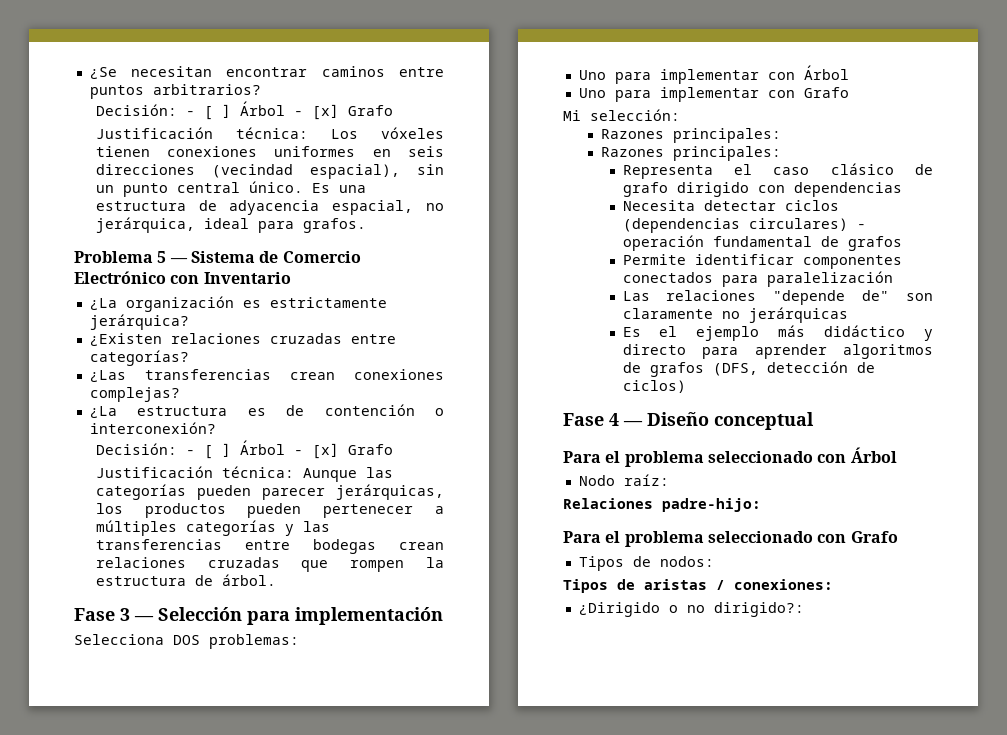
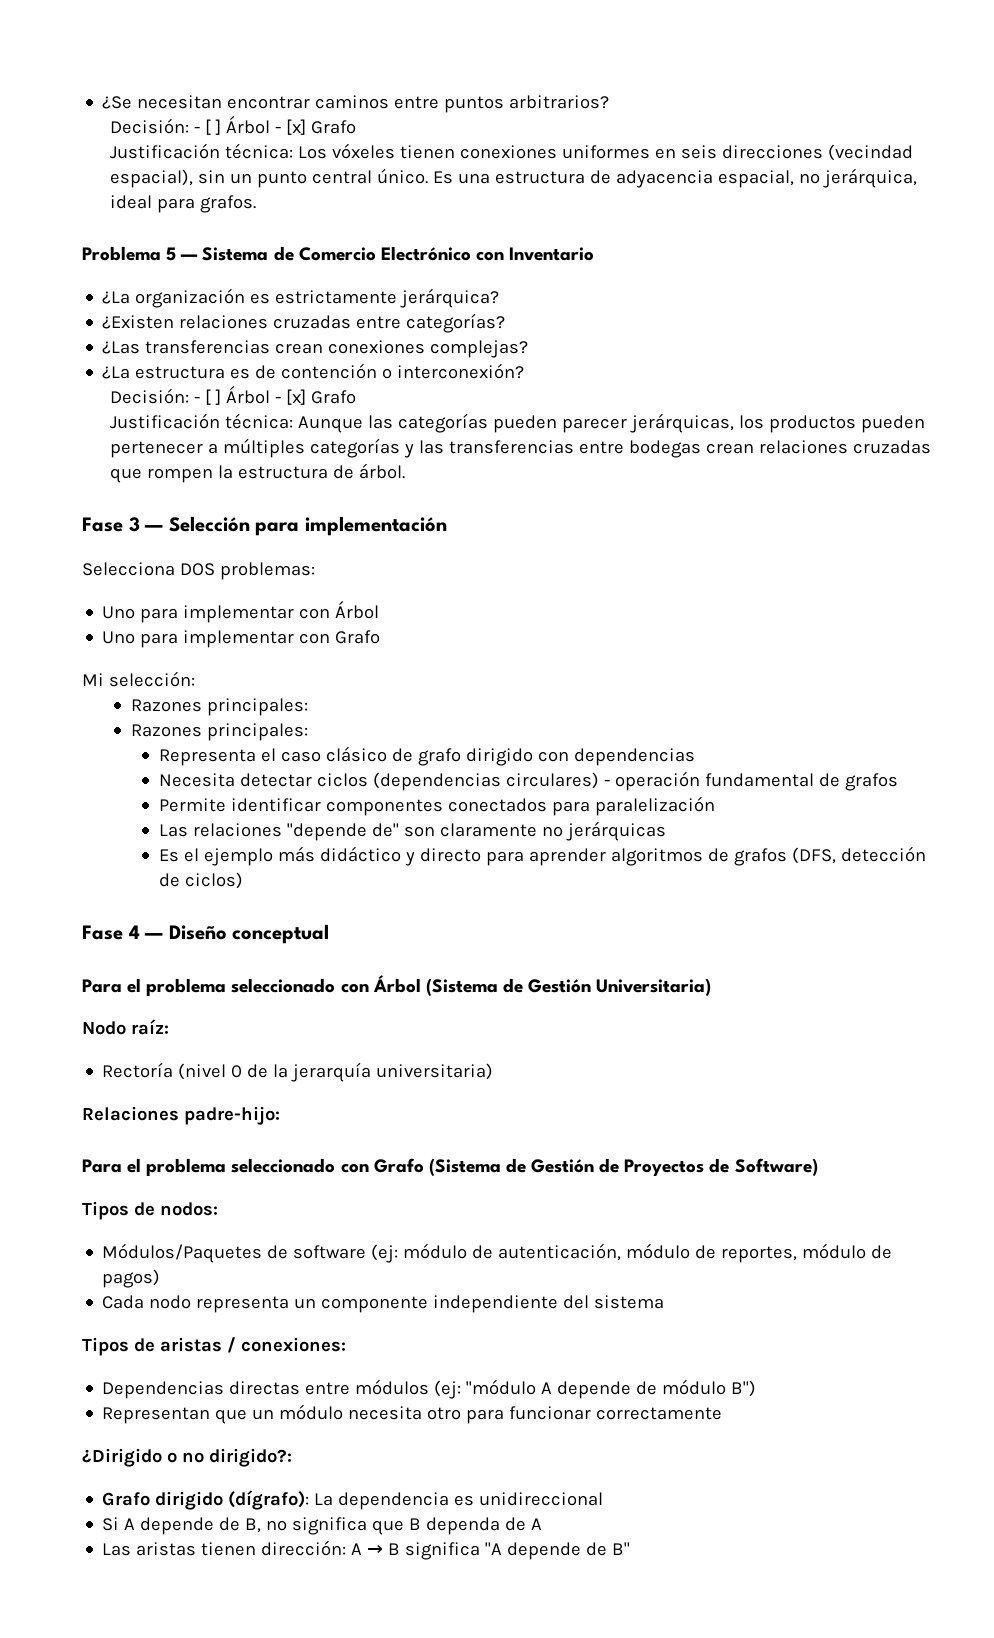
[578,474,669,486] // Nodo raíz: -> [425,978,712,996] [82,1019,169,1035] [102,1062,494,1082] (Sistema de Gestión Universitaria) // Nodo raíz: // Rectoría (nivel 0 de la jerarquía universitaria)
[578,556,714,571] // Tipos de nodos: -> [428,1158,818,1176] [82,1201,218,1220] [102,1243,893,1263] [102,1269,161,1288] [102,1295,665,1313] (Sistema de Gestión de Proyectos de Software) // Tipos de nodos: // Módulos/Paquetes de software (ej: módulo de autenticación, módulo de reportes, módulo de pagos) // Cada nodo representa un componente independiente del sistema
[578,602,804,617] ¿Dirigido o no dirigido?: -> [102,1379,757,1399] [102,1404,723,1424] [82,1448,292,1467] [102,1490,604,1510] [102,1517,543,1535] [102,1540,631,1560] Dependencias directas entre módulos (ej: "módulo A depende de módulo B") // Representan que un módulo necesita otro para funcionar correctamente // ¿Dirigido o no dirigido?: // Grafo dirigido (dígrafo): La dependencia es unidireccional // Si A depende de B, no significa que B dependa de A // Las aristas tienen dirección: A → B significa "A depende de B"

